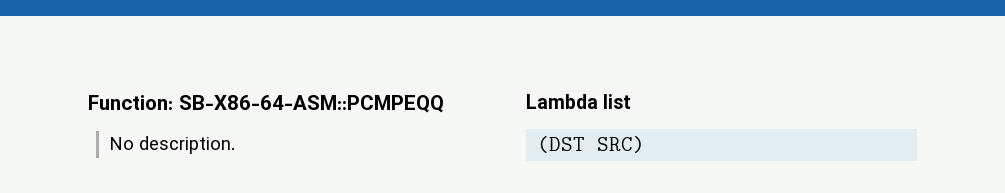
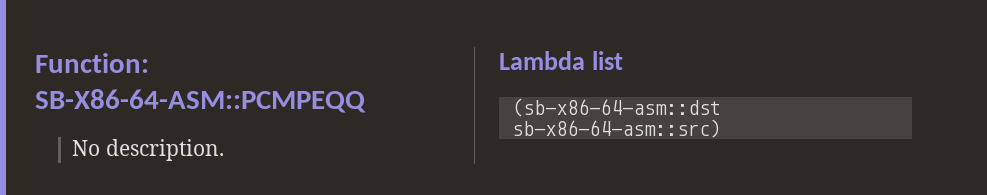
[537,136,646,153] (DST SRC) -> [511,98,721,117] [511,119,721,138] (sb-x86-64-asm::dst sb-x86-64-asm::src)

